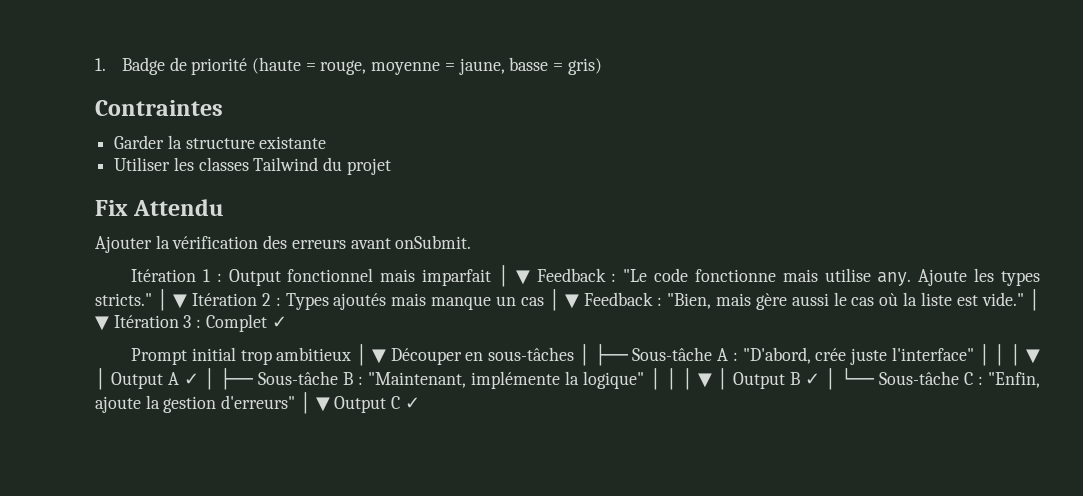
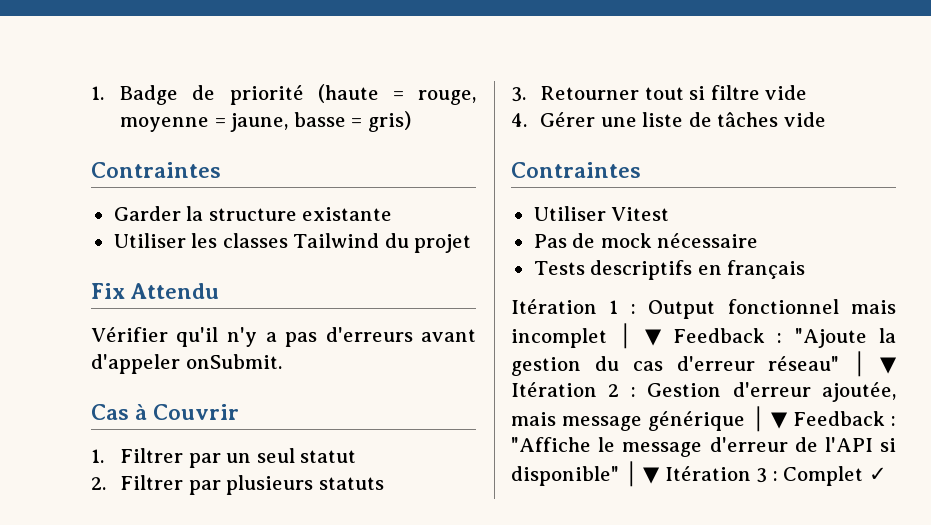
[95,235,472,253] Ajouter la vérification des erreurs avant onSubmit. -> [91,327,476,347] [91,354,282,374] [91,404,240,420] [91,448,357,468] [91,475,384,495] [511,85,808,102] [511,112,826,127] [511,162,641,178] [533,206,670,221] [533,233,759,248] [533,260,806,280] Vérifier qu'il n'y a pas d'erreurs avant d'appeler onSubmit. // Cas à Couvrir // 1. Filtrer par un seul statut // 2. Filtrer par plusieurs statuts // 3. Retourner tout si filtre vide // 4. Gérer une liste de tâches vide // Contraintes // Utiliser Vitest // Pas de mock nécessaire // Tests descriptifs en français
[422,265,1040,287] [95,293,152,306] imparfait │ ▼ Feedback : "Le code fonctionne mais utilise any. Ajoute les types stricts." -> [511,323,896,349] [511,356,840,376] incomplet │ ▼ Feedback : "Ajoute la gestion du cas d'erreur réseau"
[285,289,1025,311] Types ajoutés mais manque un cas │ ▼ Feedback : "Bien, mais gère aussi le cas où la liste est vide." -> [647,382,896,402] [511,406,896,432] [511,437,896,457] [511,466,619,486] Gestion d'erreur ajoutée, mais message générique │ ▼ Feedback : "Affiche le message d'erreur de l'API si disponible"
[131,344,1041,366] [95,368,1041,390] [95,392,420,414] // Prompt initial trop ambitieux │ ▼ Découper en sous-tâches │ ├── Sous-tâche A : "D'abord, crée juste l'interface" │ │ │ ▼ │ Output A ✓ │ ├── Sous-tâche B : "Maintenant, implémente la logique" │ │ │ ▼ │ Output B ✓ │ └── Sous-tâche C : "Enfin, ajoute la gestion d'erreurs" │ ▼ Output C ✓ -> (887, 474) none

